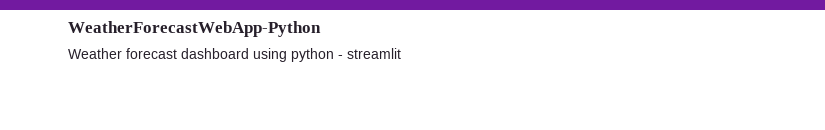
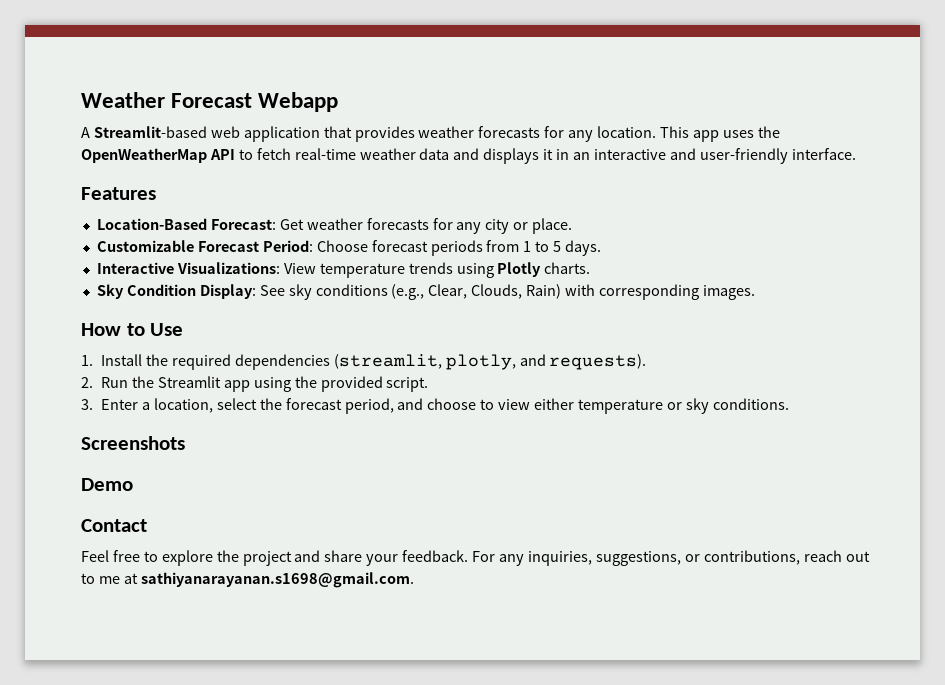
[68,21,321,37] [68,48,401,62] WeatherForecastWebApp-Python // Weather forecast dashboard using python - streamlit -> [81,92,339,112] [81,126,780,142] [81,148,856,164] [81,187,156,200] [96,218,573,234] [96,240,602,256] [96,262,591,278] [96,284,755,300] [81,323,184,336] [81,354,647,370] [81,376,429,392] [81,398,789,414] [81,436,185,450] [81,478,133,491] [81,519,147,532] [81,550,870,566] [81,572,414,588] Weather Forecast Webapp // A Streamlit-based web application that provides weather forecasts for any location. This app uses the OpenWeatherMap API to fetch real-time weather data and displays it in an interactive and user-friendly interface. // Features // Location-Based Forecast: Get weather forecasts for any city or place. // Customizable Forecast Period: Choose forecast periods from 1 to 5 days. // Interactive Visualizations: View temperature trends using Plotly charts. // Sky Condition Display: See sky conditions (e.g., Clear, Clouds, Rain) with corresponding images. // How to Use // 1. Install the required dependencies (streamlit, plotly, and requests). // 2. Run the Streamlit app using the provided script. // 3. Enter a location, select the forecast period, and choose to view either temperature or sky conditions. // Screenshots // Demo // Contact // Feel free to explore the project and share your feedback. For any inquiries, suggestions, or contributions, reach out to me at sathiyanarayanan.s1698@gmail.com.

